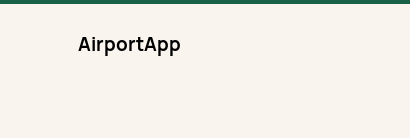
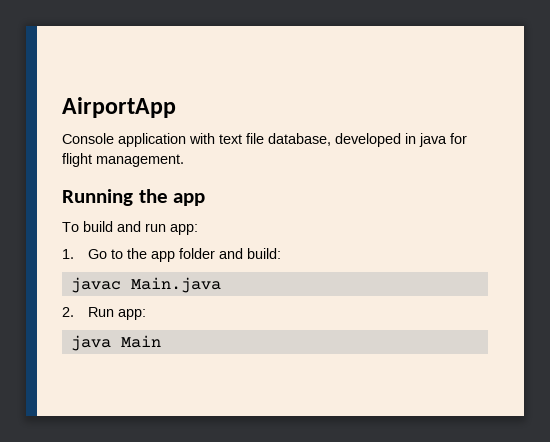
(181, 46) none -> [62,133,467,147] [62,153,184,167] [62,189,206,206] [62,221,198,235] [62,248,282,262] [70,277,221,293] [62,307,147,320] [70,335,161,351] // Console application with text file database, developed in java for flight management. // Running the app // To build and run app: // 1. Go to the app folder and build: // javac Main.java // 2. Run app: // java Main

